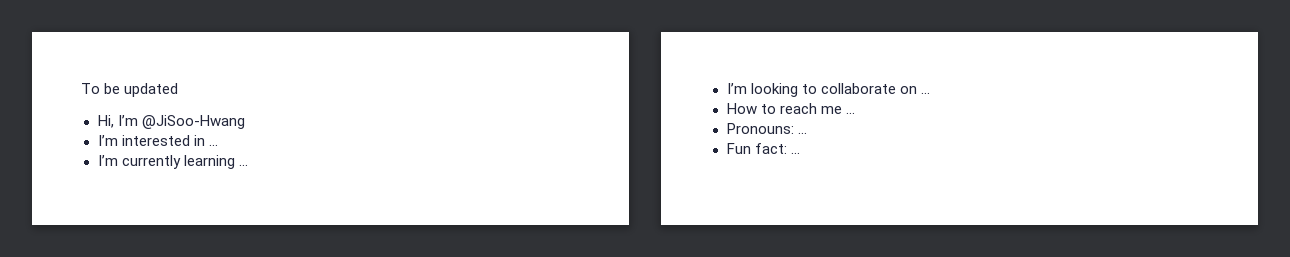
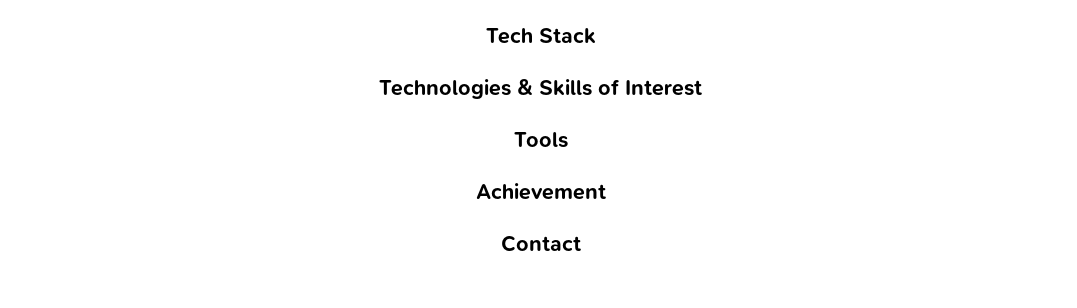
[81,83,179,97] [97,115,245,129] [97,135,218,146] [97,155,248,169] [726,83,930,97] [726,103,855,114] [726,123,807,134] [726,143,800,154] To be updated // Hi, I’m @JiSoo-Hwang // I’m interested in ... // I’m currently learning ... // I’m looking to collaborate on ... // How to reach me ... // Pronouns: ... // Fun fact: ... -> [485,28,596,44] [379,79,702,99] [513,132,568,148] [475,183,606,200] [500,235,581,252] Tech Stack // Technologies & Skills of Interest // Tools // Achievement // Contact

